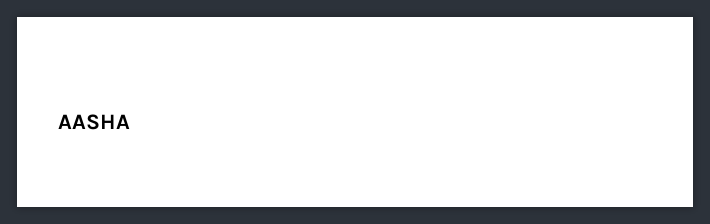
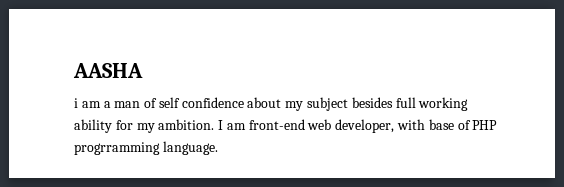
(130, 122) none -> [74,97,469,111] [74,119,498,133] [74,141,218,155] // i am a man of self confidence about my subject besides full working ability for my ambition. I am front-end web developer, with base of PHP progrramming language.

